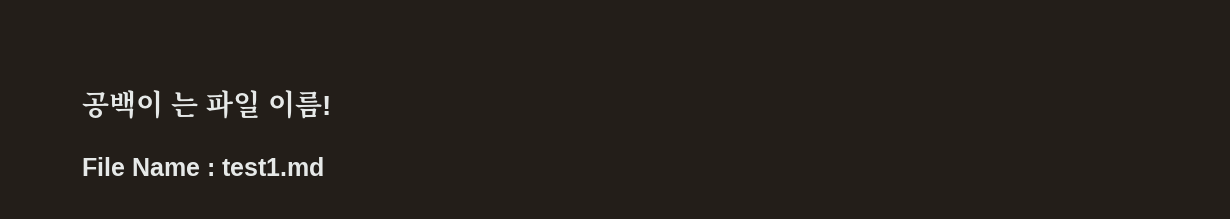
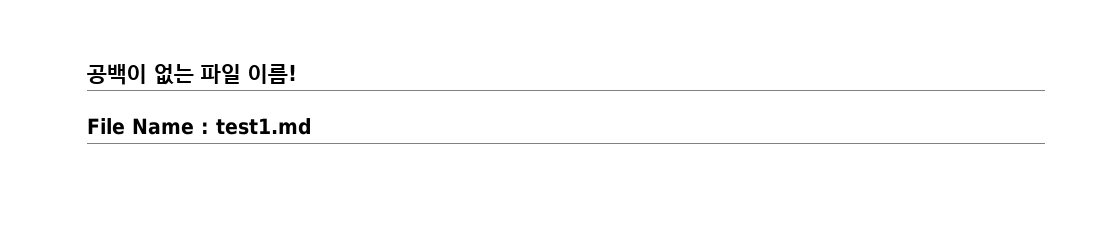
[171,92,198,117] 는 -> [154,64,194,85] 없는

